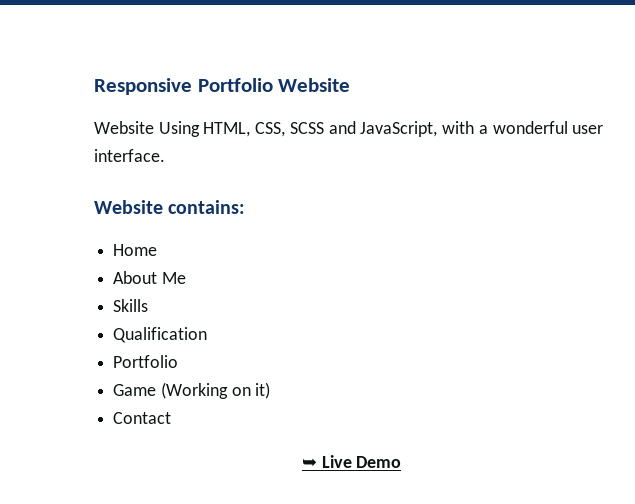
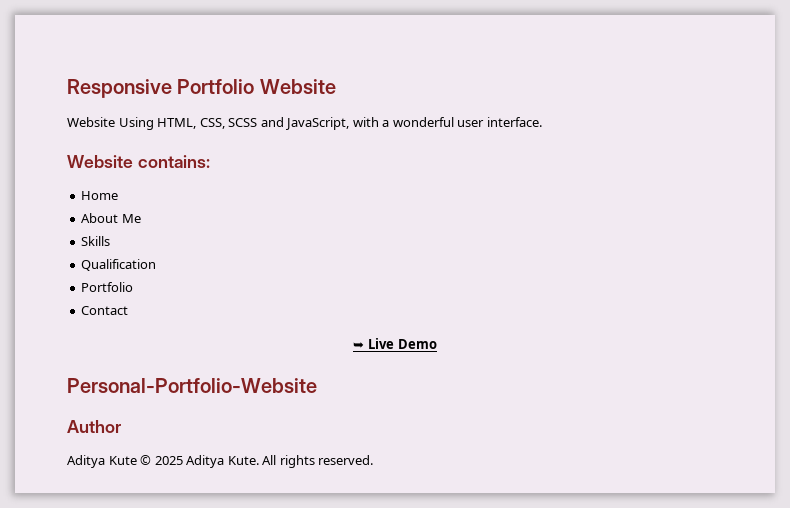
[113,382,271,399] // Game (Working on it) -> (134, 287) none
(402, 462) none -> [67,378,317,393] [67,420,121,433] [67,455,374,468] // Personal-Portfolio-Website // Author // Aditya Kute © 2025 Aditya Kute. All rights reserved.

